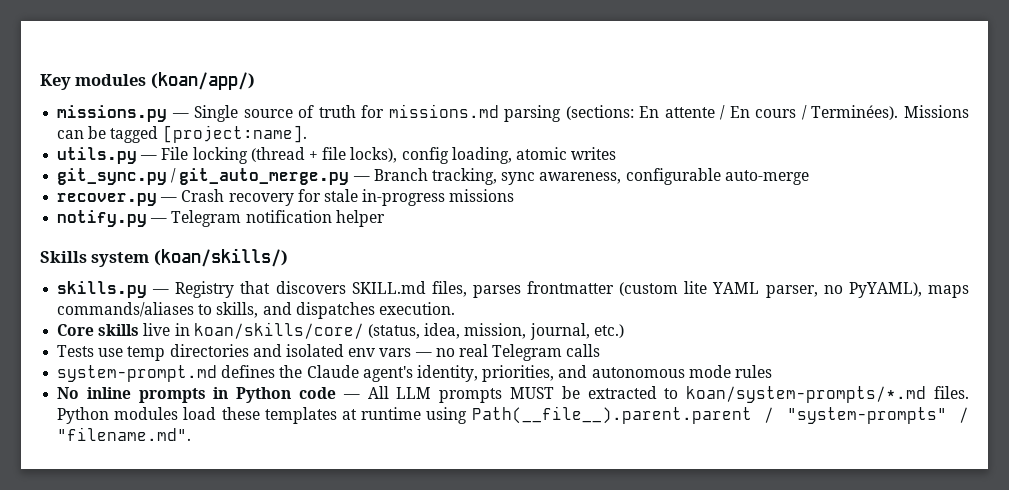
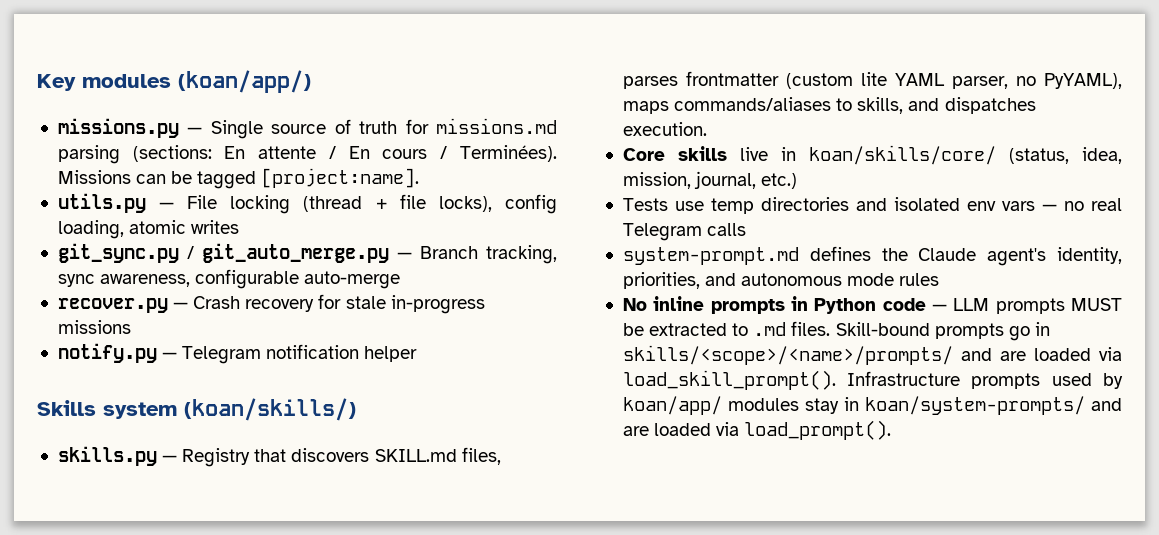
[367,386,389,399] All -> (947, 307) none
[686,386,969,403] [57,406,969,424] [57,427,192,441] koan/system-prompts/*.md files. Python modules load these templates at runtime using Path(__file__).parent.parent / "system-prompts" / "filename.md". -> [753,321,1050,341] [622,345,1122,365] [622,370,1123,390] [622,396,1122,415] [622,420,892,440] .md files. Skill-bound prompts go in skills/<scope>/<name>/prompts/ and are loaded via load_skill_prompt(). Infrastructure prompts used by koan/app/ modules stay in koan/system-prompts/ and are loaded via load_prompt().

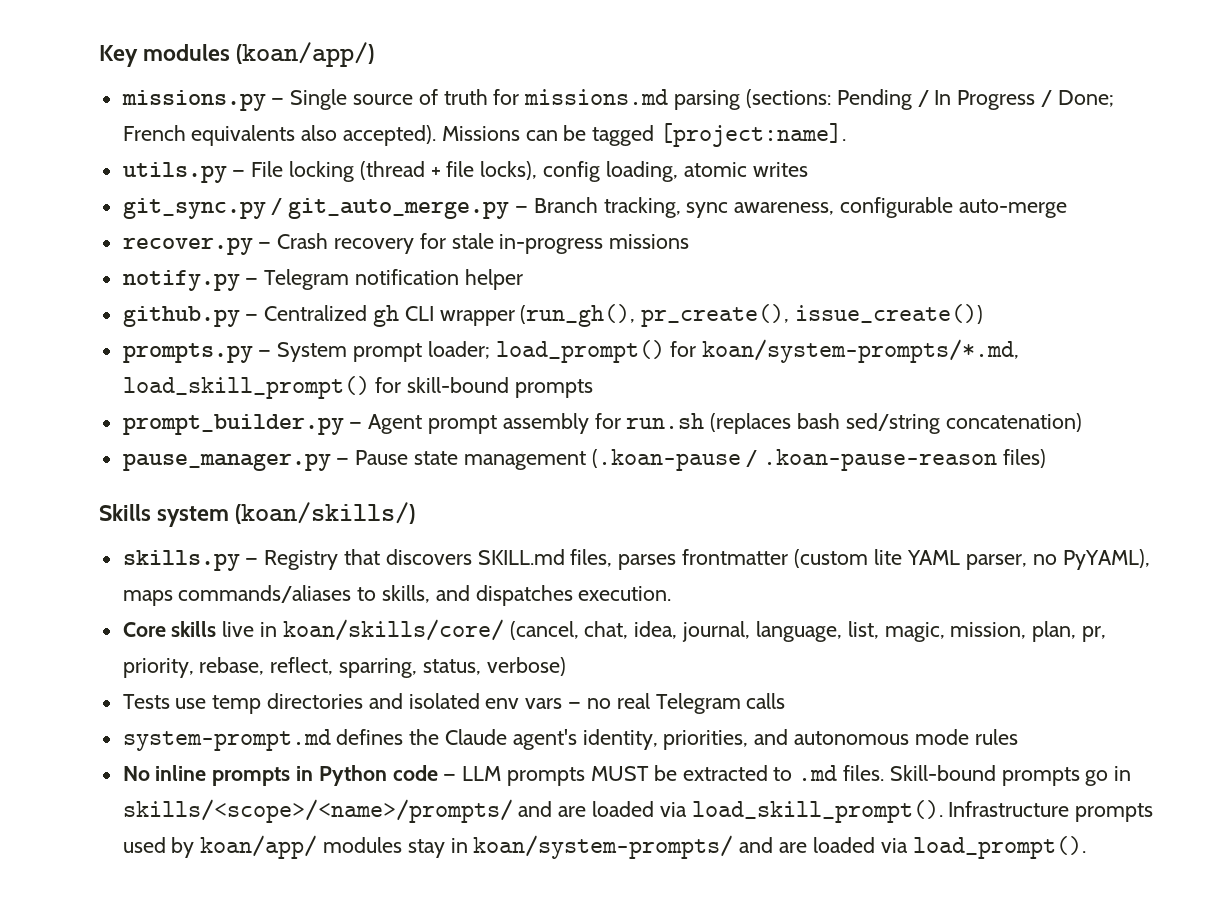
[224,145,557,162] En attente / En cours / Terminées). -> [836,89,1114,110] [122,125,437,146] Pending / In Progress / Done; French equivalents also accepted).
(418, 354) none -> [122,304,984,327] [122,339,1020,363] [122,376,594,399] [122,413,1082,435] [122,449,1047,471] // github.py — Centralized gh CLI wrapper (run_gh(), pr_create(), issue_create()) // prompts.py — System prompt loader; load_prompt() for koan/system-prompts/*.md, load_skill_prompt() for skill-bound prompts // prompt_builder.py — Agent prompt assembly for run.sh (replaces bash sed/string concatenation) // pause_manager.py — Pause state management (.koan-pause / .koan-pause-reason files)
[1008,147,1122,164] [622,171,798,189] (status, idea, mission, journal, etc.) -> [509,621,1106,642] [122,657,566,678] (cancel, chat, idea, journal, language, list, magic, mission, plan, pr, priority, rebase, reflect, sparring, status, verbose)

